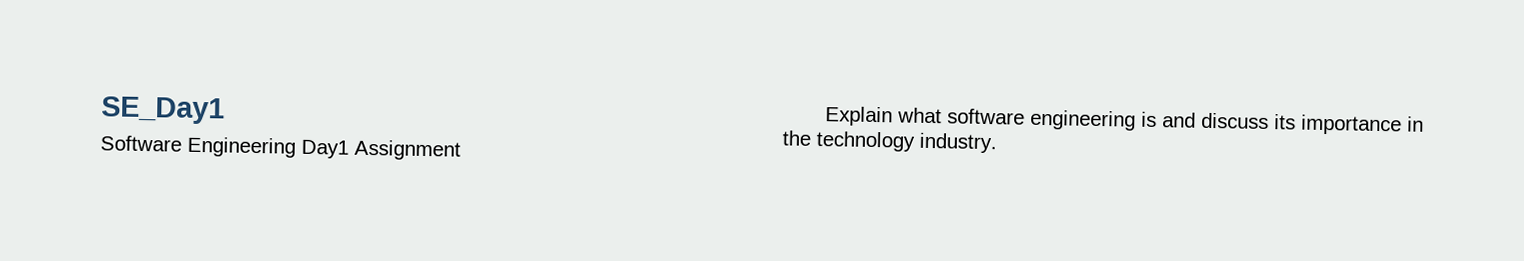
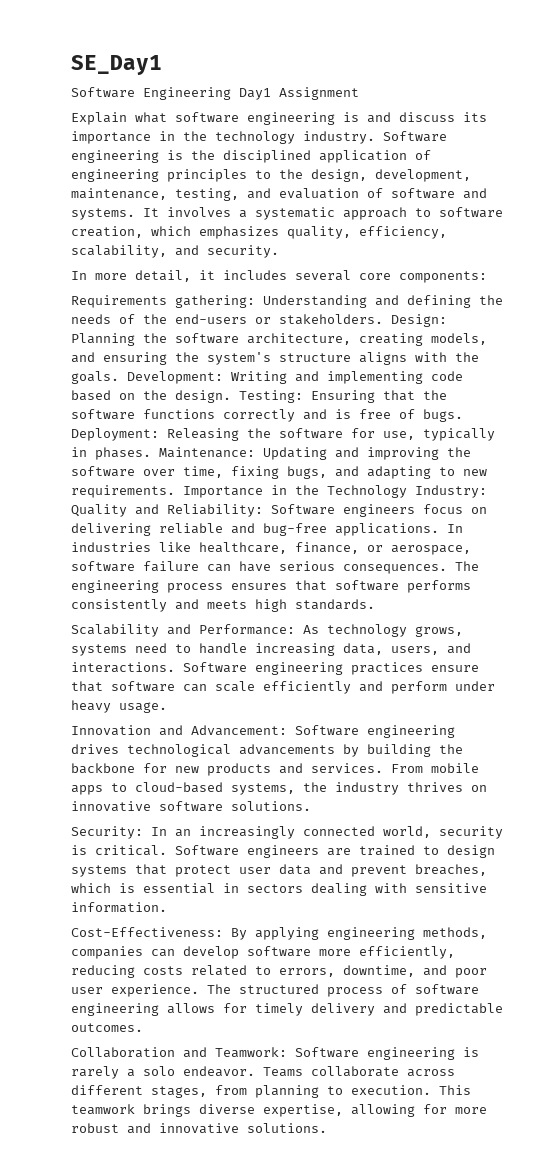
(997, 143) none -> [383,131,447,142] [71,150,431,163] [71,169,471,182] [71,188,487,201] [71,207,503,220] [71,226,447,239] [71,245,279,258] [71,270,487,283] [71,295,503,308] [71,314,447,327] [71,333,487,346] [71,352,479,365] [71,371,463,384] [71,390,447,403] [71,409,463,422] [71,428,495,441] [71,447,471,460] [71,466,487,479] [71,485,487,498] [71,504,487,517] [71,523,463,536] [71,542,471,555] [71,561,479,574] [71,580,471,593] [71,599,375,612] [71,624,463,637] [71,643,471,656] [71,662,479,675] [71,681,495,694] [71,700,167,713] [71,725,455,738] [71,744,463,757] [71,763,479,776] [71,782,487,795] [71,801,311,812] [71,826,503,839] [71,845,495,858] [71,864,487,877] [71,883,487,896] [71,902,167,913] [71,927,487,940] [71,946,455,959] [71,965,487,978] [71,984,479,997] [71,1003,503,1016] [71,1023,143,1032] [71,1047,479,1060] [71,1066,455,1079] [71,1085,471,1098] [71,1104,487,1117] [71,1123,327,1134] Software engineering is the disciplined application of engineering principles to the design, development, maintenance, testing, and evaluation of software and systems. It involves a systematic approach to software creation, which emphasizes quality, efficiency, scalability, and security. // In more detail, it includes several core components: // Requirements gathering: Understanding and defining the needs of the end-users or stakeholders. Design: Planning the software architecture, creating models, and ensuring the system's structure aligns with the goals. Development: Writing and implementing code based on the design. Testing: Ensuring that the software functions correctly and is free of bugs. Deployment: Releasing the software for use, typically in phases. Maintenance: Updating and improving the software over time, fixing bugs, and adapting to new requirements. Importance in the Technology Industry: Quality and Reliability: Software engineers focus on delivering reliable and bug-free applications. In industries like healthcare, finance, or aerospace, software failure can have serious consequences. The engineering process ensures that software performs consistently and meets high standards. // Scalability and Performance: As technology grows, systems need to handle increasing data, users, and interactions. Software engineering practices ensure that software can scale efficiently and perform under heavy usage. // Innovation and Advancement: Software engineering drives technological advancements by building the backbone for new products and services. From mobile apps to cloud-based systems, the industry thrives on innovative software solutions. // Security: In an increasingly connected world, security is critical. Software engineers are trained to design systems that protect user data and prevent breaches, which is essential in sectors dealing with sensitive information. // Cost-Effectiveness: By applying engineering methods, companies can develop software more efficiently, reducing costs related to errors, downtime, and poor user experience. The structured process of software engineering allows for timely delivery and predictable outcomes. // Collaboration and Teamwork: Software engineering is rarely a solo endeavor. Teams collaborate across different stages, from planning to execution. This teamwork brings diverse expertise, allowing for more robust and innovative solutions.

